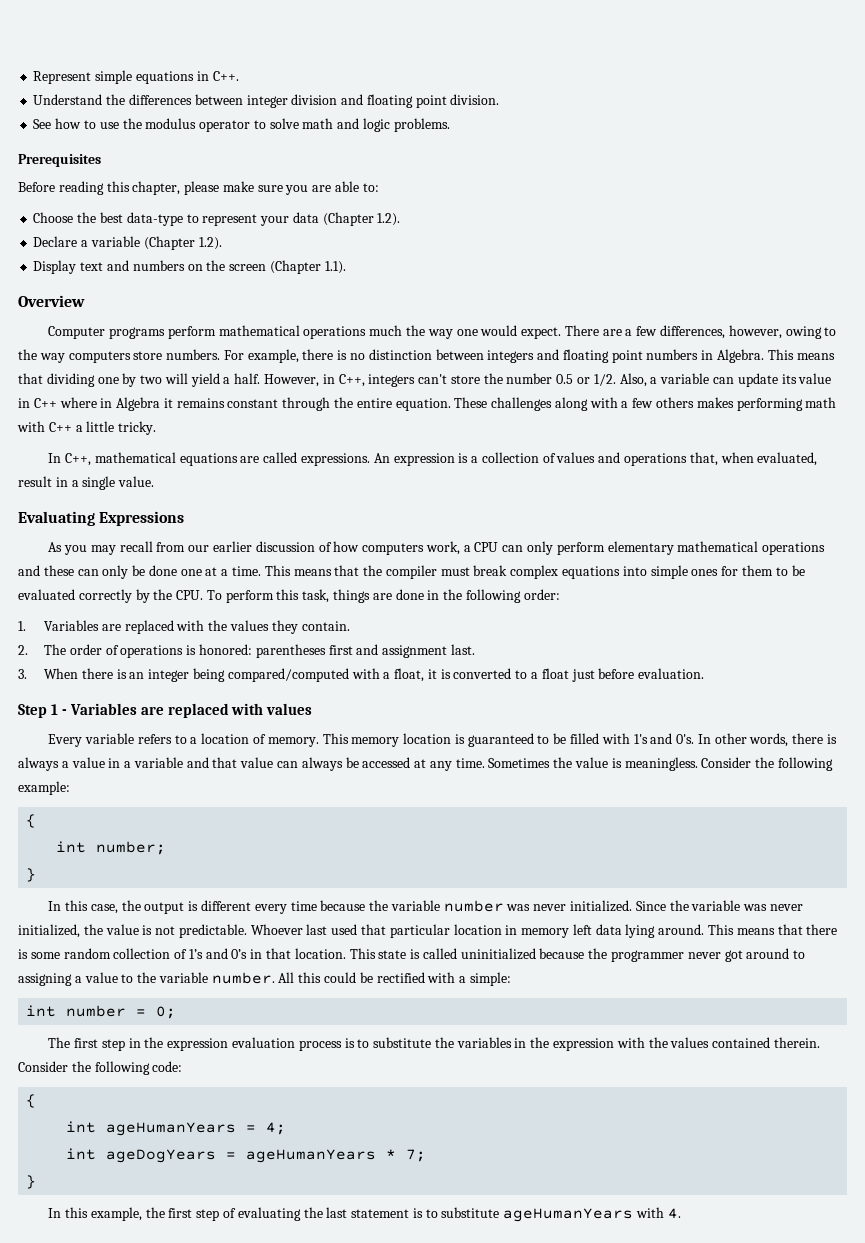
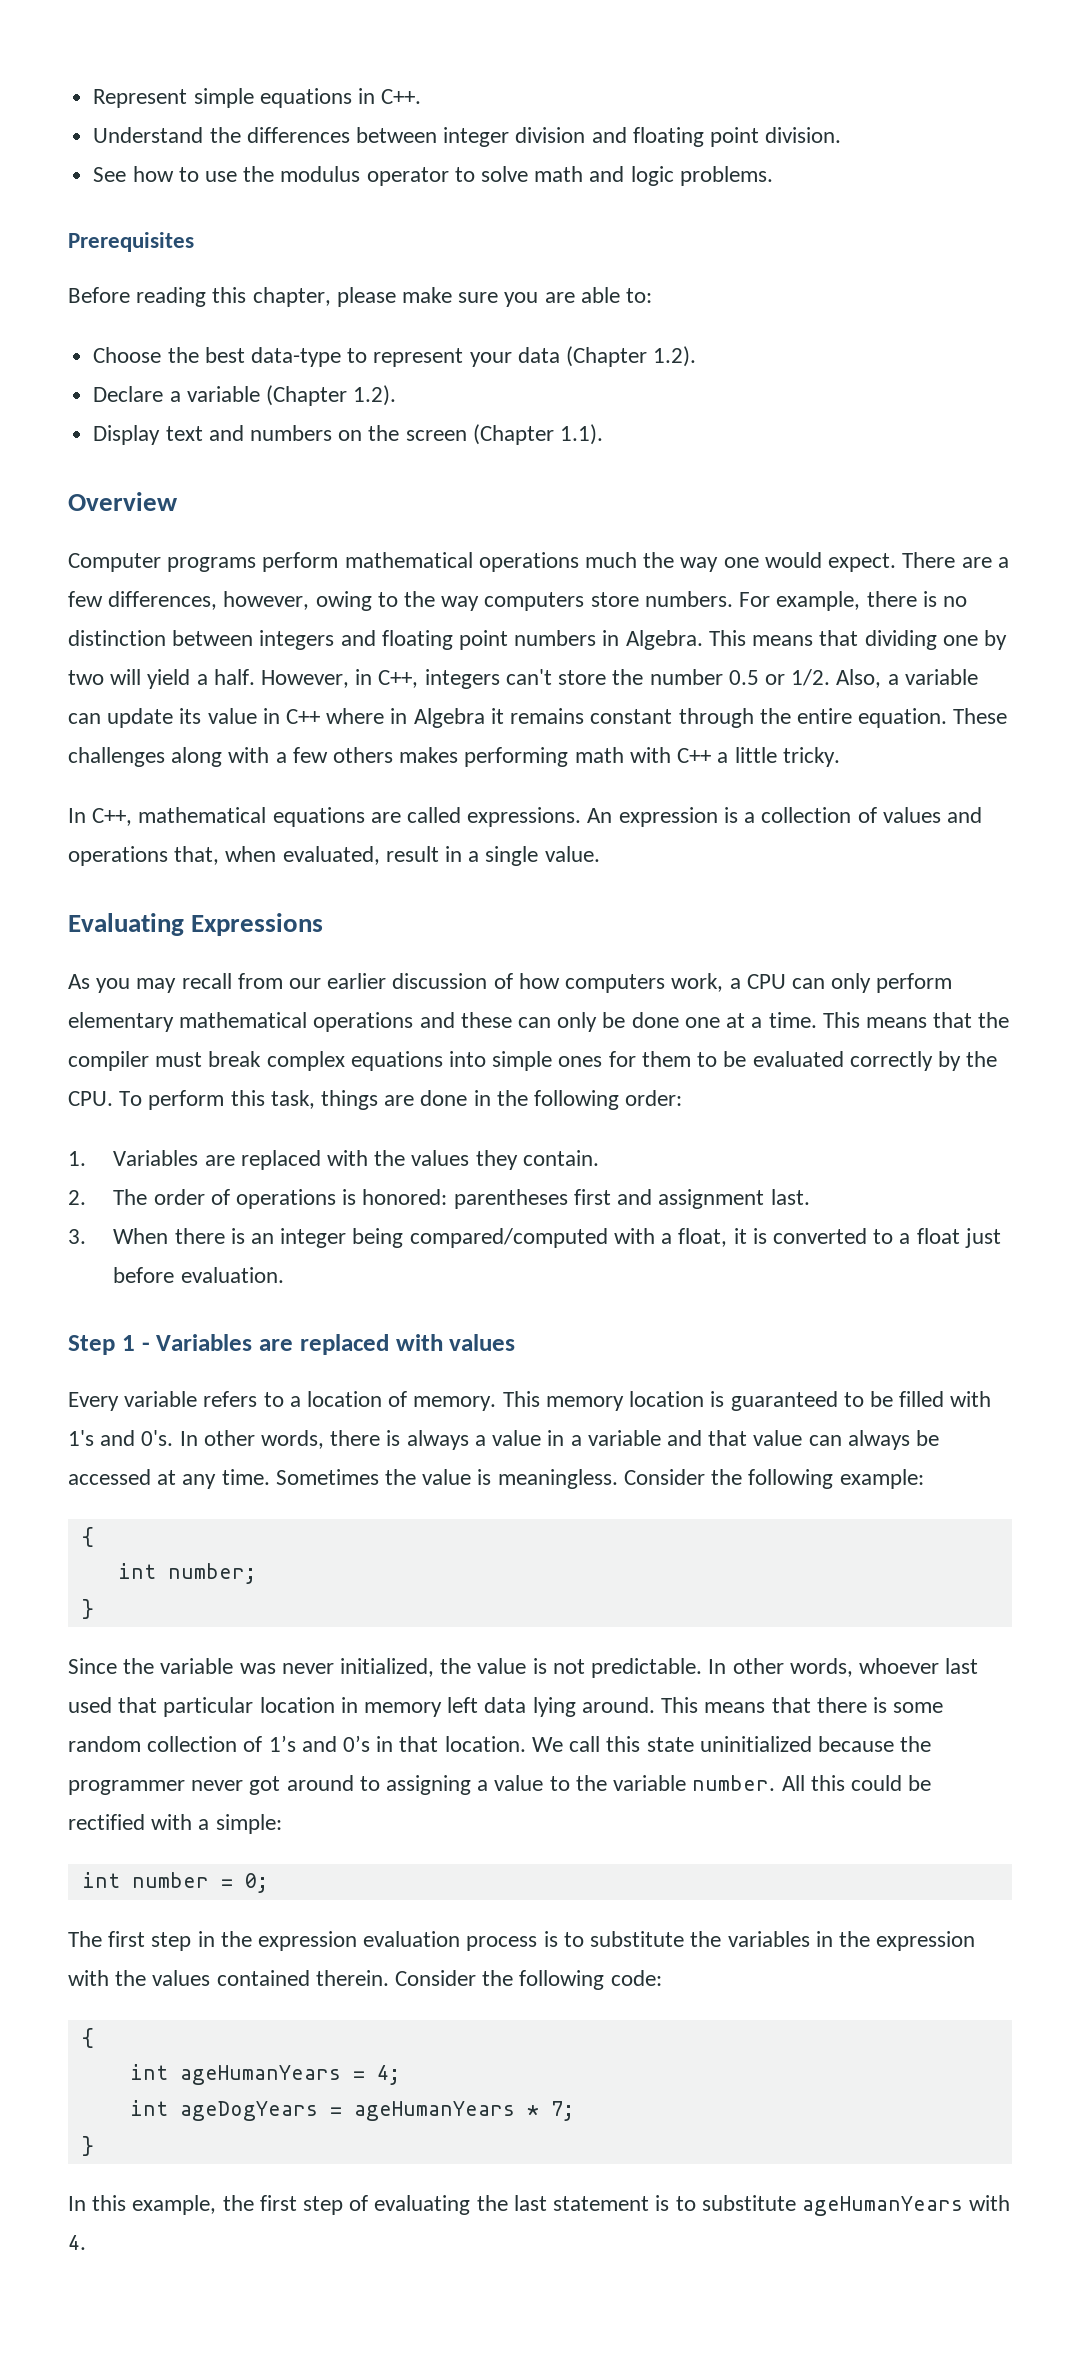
[48,900,632,914] In this case, the output is different every time because the variable number was never initialized. -> (94, 1609) none
[250,924,303,935] Whoever -> [708,1658,939,1677] In other words, whoever
[349,948,457,959] This state is called -> [531,1736,694,1752] We call this state

